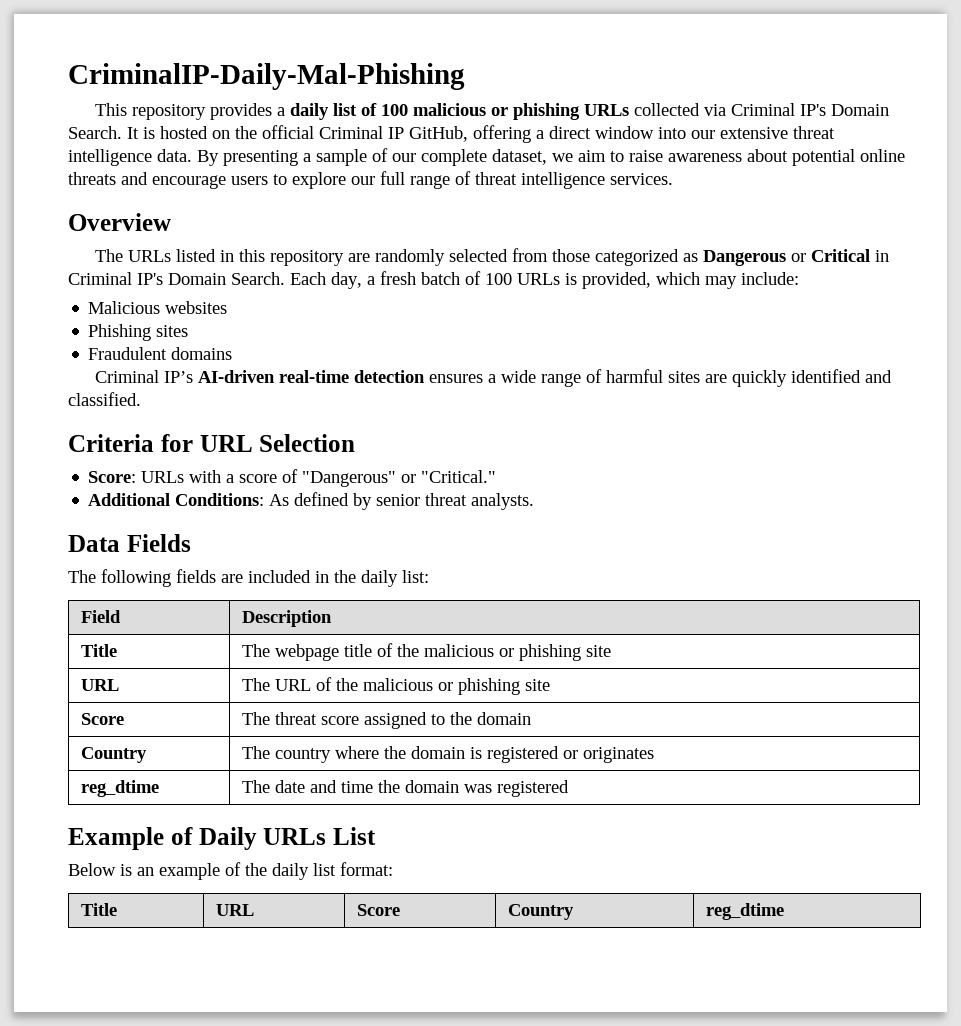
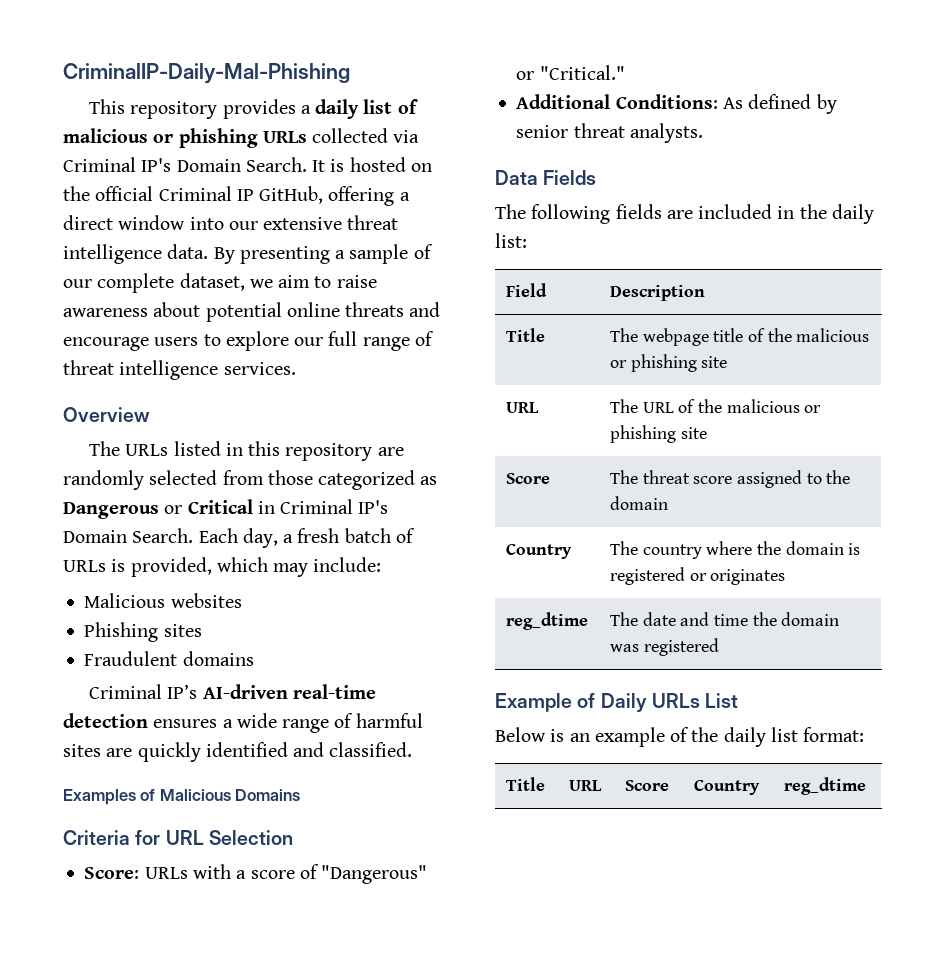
[381,104,409,116] 100 -> (418, 106) none
[485,273,512,285] 100 -> (415, 535) none
(141, 399) none -> [63,789,301,805] // Examples of Malicious Domains

